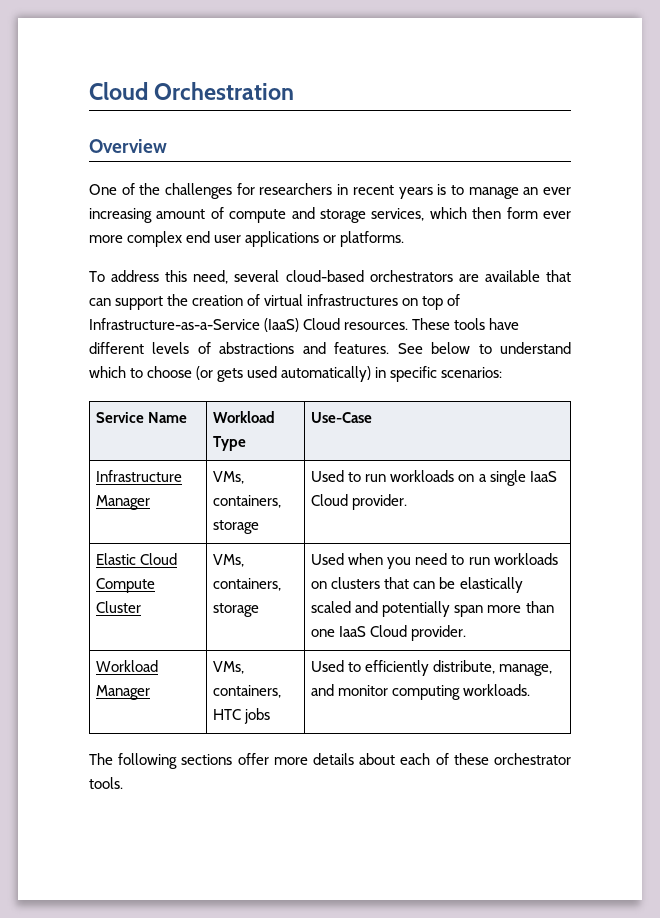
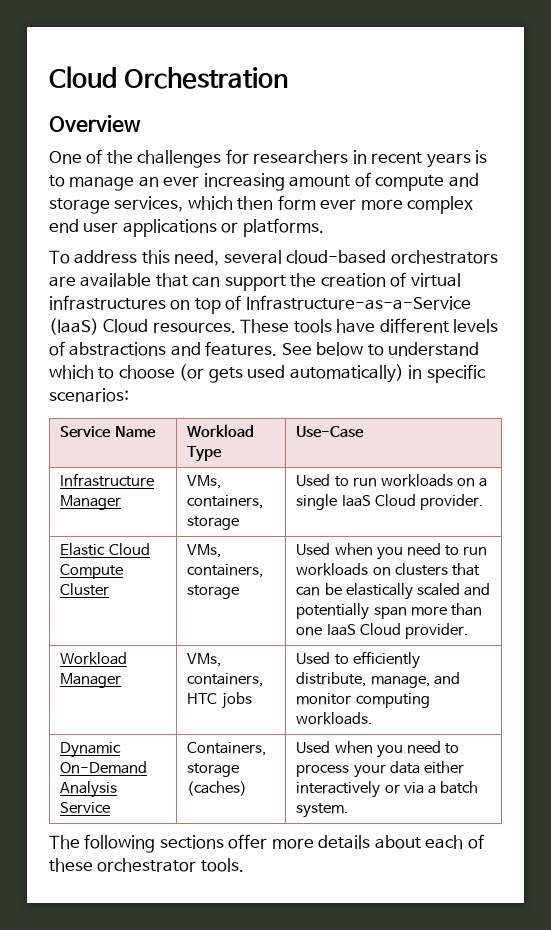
(531, 690) none -> [60,742,122,758] [60,761,148,774] [60,781,118,798] [60,802,111,814] [187,742,267,756] [187,763,240,777] [187,781,248,796] [296,741,459,758] [296,761,464,778] [296,781,478,798] [296,803,349,818] // Dynamic On-Demand Analysis Service | Containers, storage (caches) | Used when you need to process your data either interactively or via a batch system.

